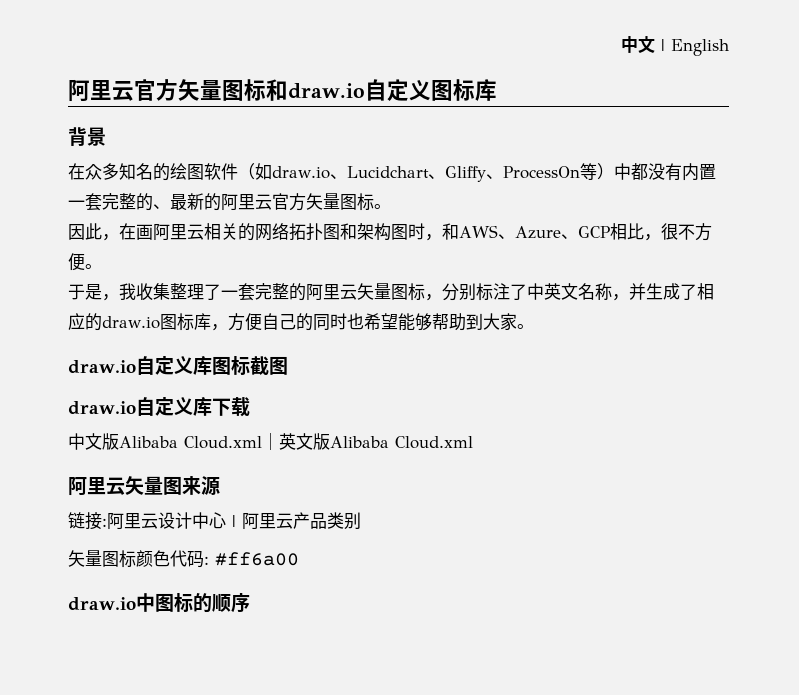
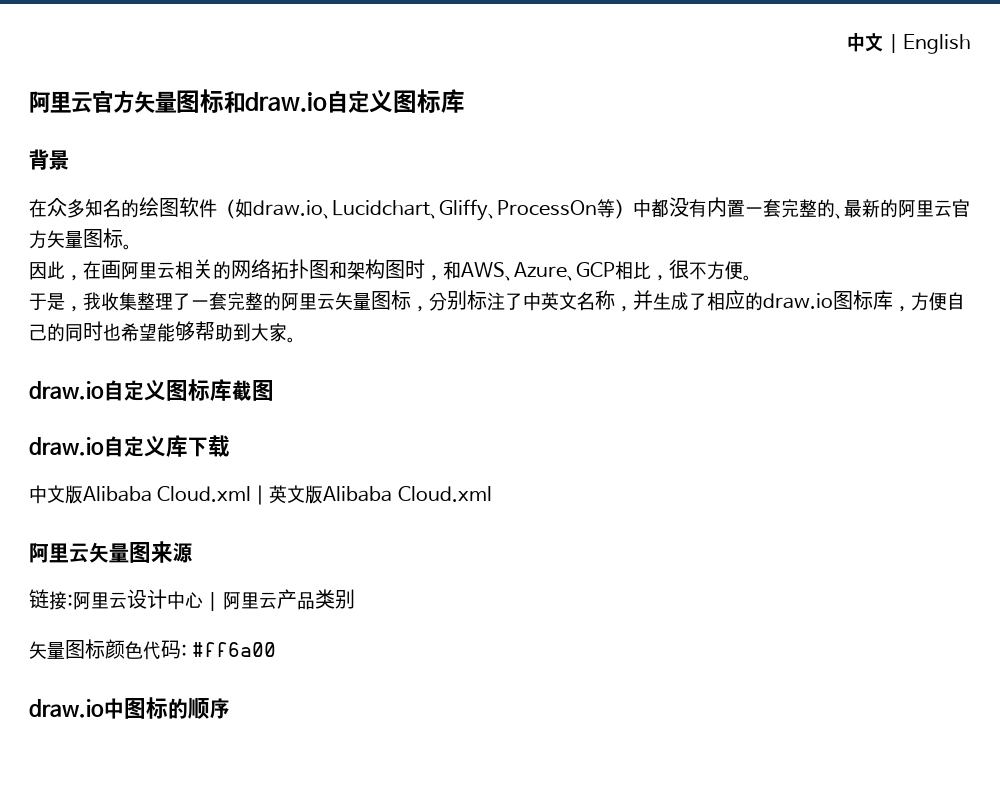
[192,356,250,375] 库图标 -> [166,379,232,401] 图标库

